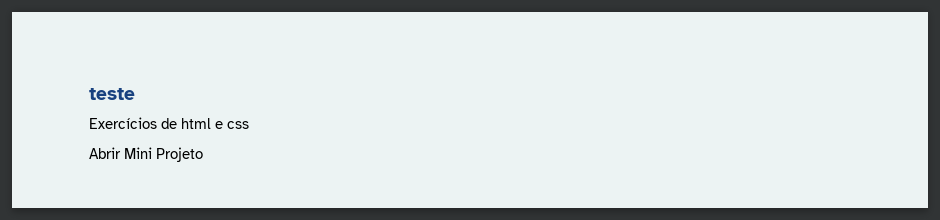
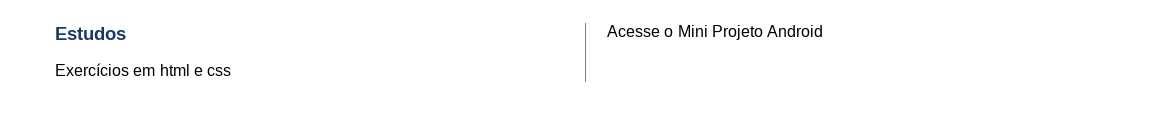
[89,88,135,100] teste -> [55,27,126,40] Estudos
[161,118,177,129] de -> [133,67,156,76] em
[89,147,121,159] Abrir -> [607,25,674,37] Acesse o
(203, 154) none -> [767,25,824,37] Android

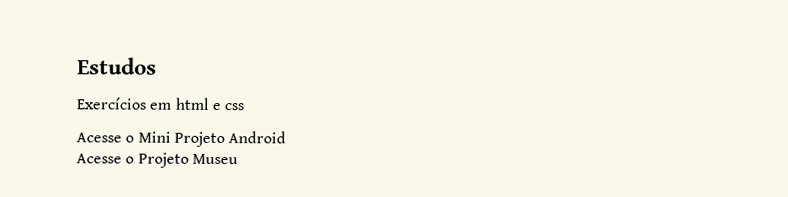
(824, 31) none -> [76,152,238,168] // Acesse o Projeto Museu

